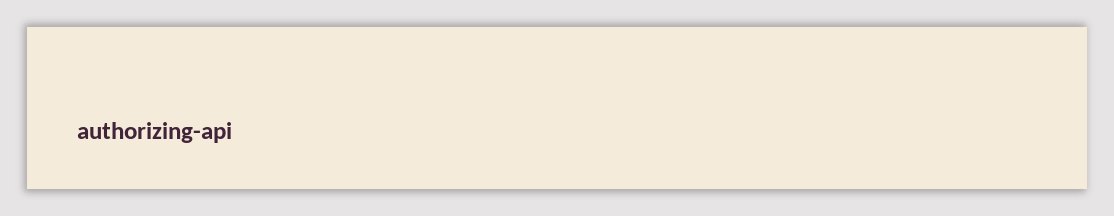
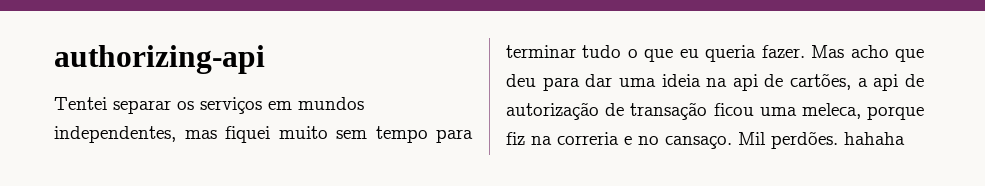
(232, 132) none -> [54,97,364,114] [54,126,473,143] [506,45,925,62] [506,73,924,91] [506,102,924,120] [506,131,905,149] // Tentei separar os serviços em mundos independentes, mas fiquei muito sem tempo para terminar tudo o que eu queria fazer. Mas acho que deu para dar uma ideia na api de cartões, a api de autorização de transação ficou uma meleca, porque fiz na correria e no cansaço. Mil perdões. hahaha

